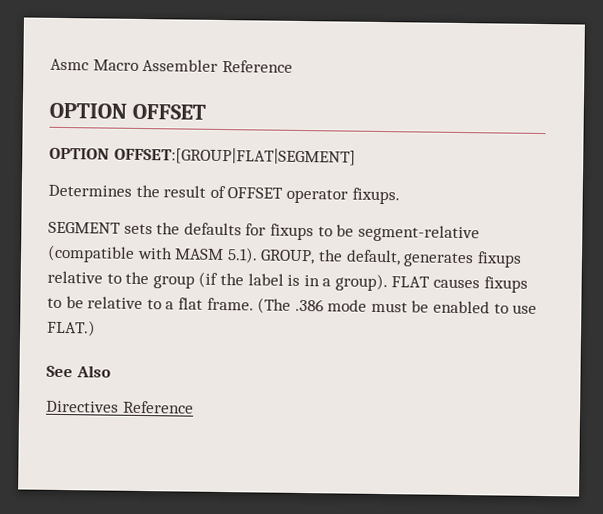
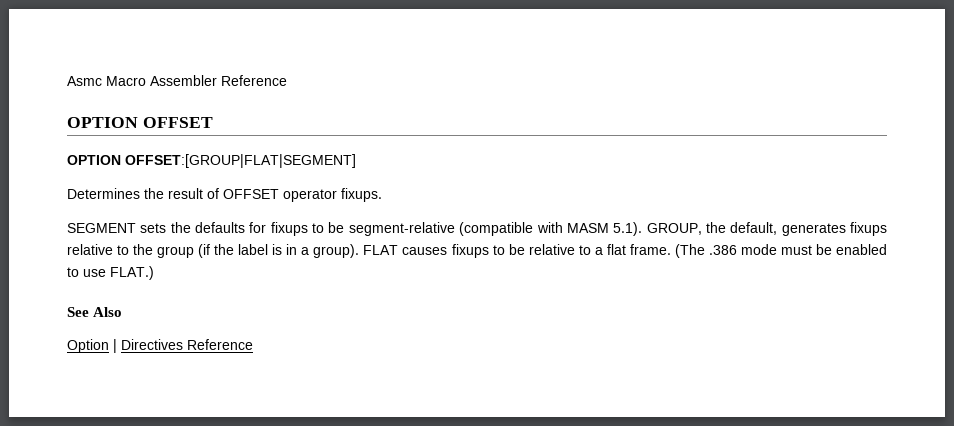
(111, 371) none -> [67,339,117,353] Option |

